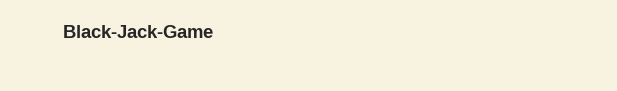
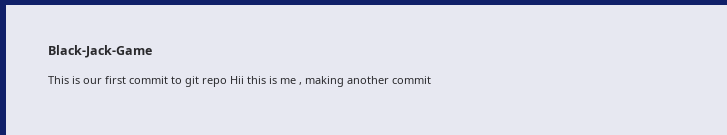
(213, 31) none -> [48,76,431,87] // This is our first commit to git repo Hii this is me , making another commit

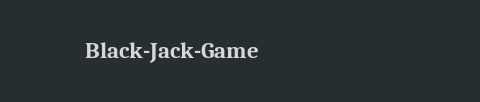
[48,76,431,87] // This is our first commit to git repo Hii this is me , making another commit -> (259, 52) none

